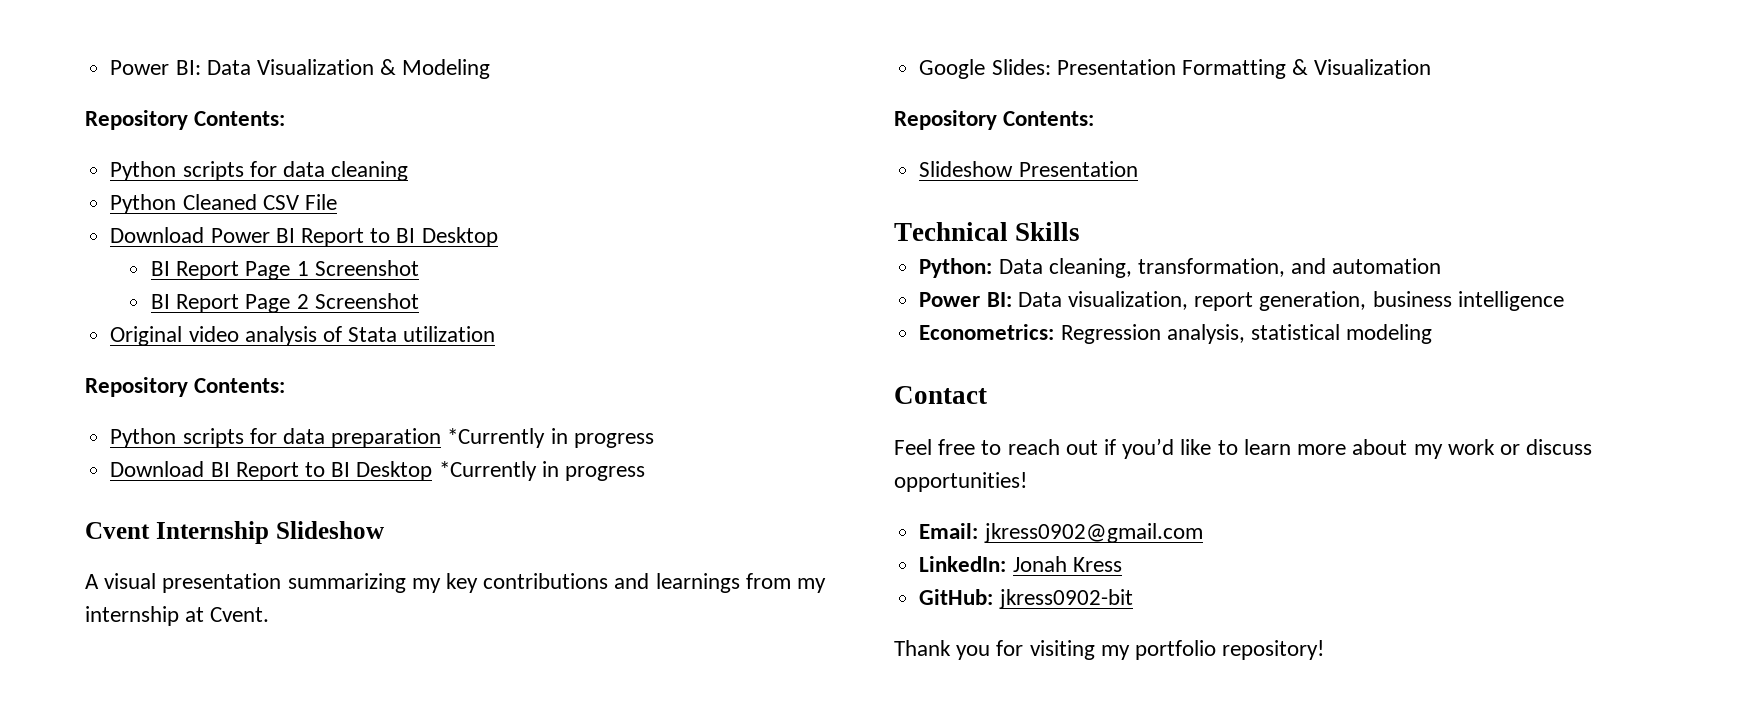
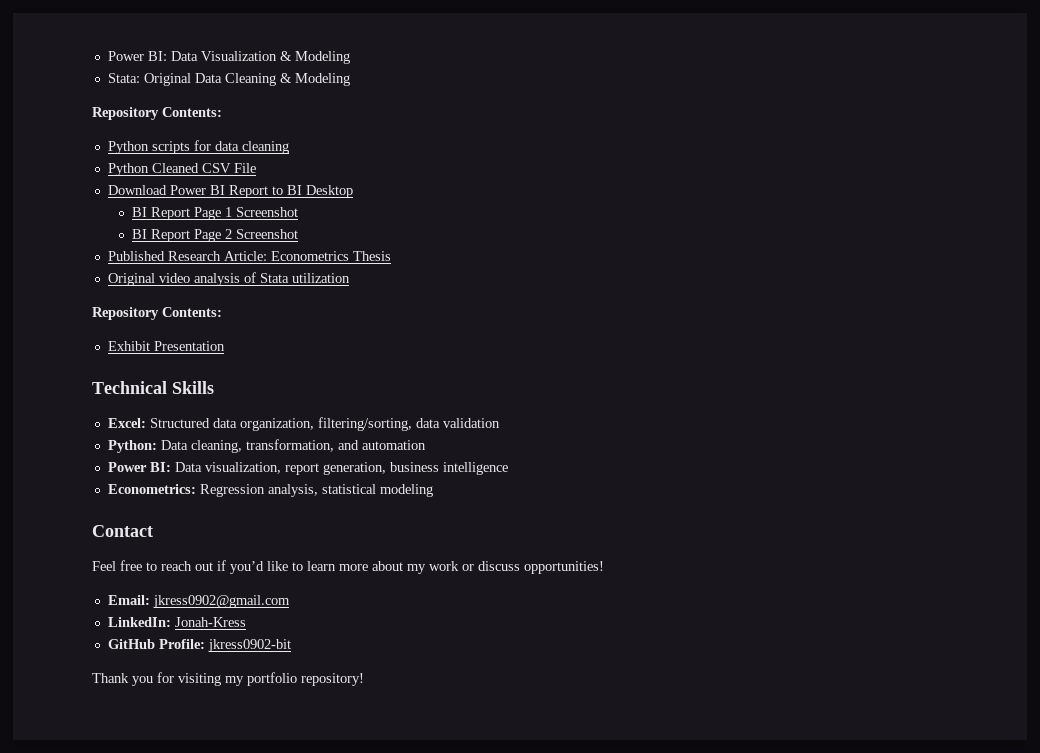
(491, 69) none -> [107,73,350,86] // Stata: Original Data Cleaning & Modeling
(419, 301) none -> [107,251,391,261] // Published Research Article: Econometrics Thesis
[110,428,654,448] [110,461,645,481] [85,521,384,544] [85,573,827,593] [85,606,270,626] [919,59,1432,79] [894,110,1095,130] [919,161,1138,177] [894,222,1081,241] Python scripts for data preparation *Currently in progress // Download BI Report to BI Desktop *Currently in progress // Cvent Internship Slideshow // A visual presentation summarizing my key contributions and learnings from my internship at Cvent. // Google Slides: Presentation Formatting & Visualization // Repository Contents: // Slideshow Presentation // Technical Skills -> [107,341,225,351] [92,381,214,394] [107,417,500,431] Exhibit Presentation // Technical Skills // Excel: Structured data organization, filtering/sorting, data validation
[1012,556,1122,572] [919,589,994,605] Jonah Kress // GitHub: -> [174,617,246,627] [107,639,205,649] Jonah-Kress // GitHub Profile:

